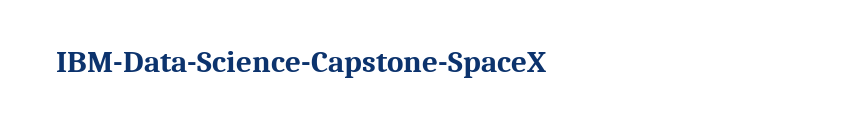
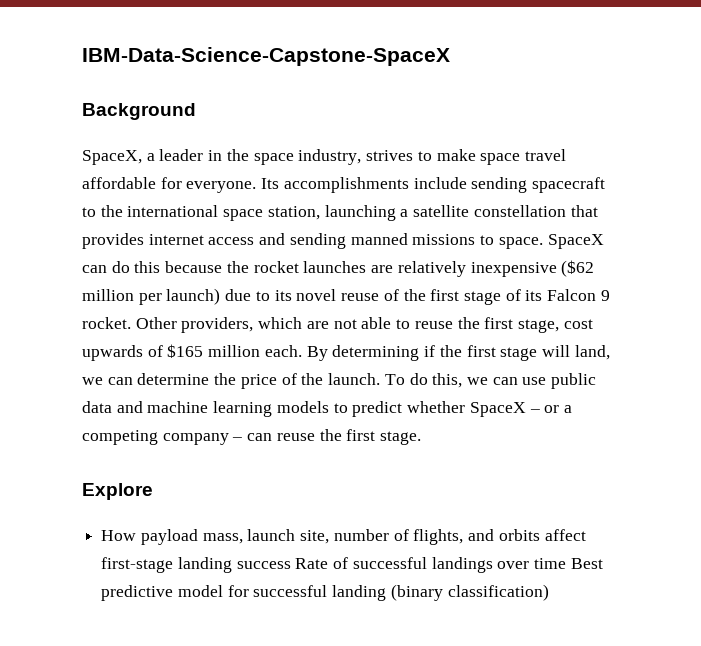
(547, 64) none -> [82,103,196,120] [82,149,566,165] [82,177,606,193] [82,205,598,221] [82,233,604,249] [82,260,595,277] [82,288,610,305] [82,317,593,333] [82,344,610,361] [82,373,597,389] [82,401,572,417] [82,429,422,445] [82,483,153,500] [101,529,586,545] [101,557,603,573] [101,584,549,601] // Background // SpaceX, a leader in the space industry, strives to make space travel affordable for everyone. Its accomplishments include sending spacecraft to the international space station, launching a satellite constellation that provides internet access and sending manned missions to space. SpaceX can do this because the rocket launches are relatively inexpensive ($62 million per launch) due to its novel reuse of the first stage of its Falcon 9 rocket. Other providers, which are not able to reuse the first stage, cost upwards of $165 million each. By determining if the first stage will land, we can determine the price of the launch. To do this, we can use public data and machine learning models to predict whether SpaceX – or a competing company – can reuse the first stage. // Explore // How payload mass, launch site, number of flights, and orbits affect first-stage landing success Rate of successful landings over time Best predictive model for successful landing (binary classification)

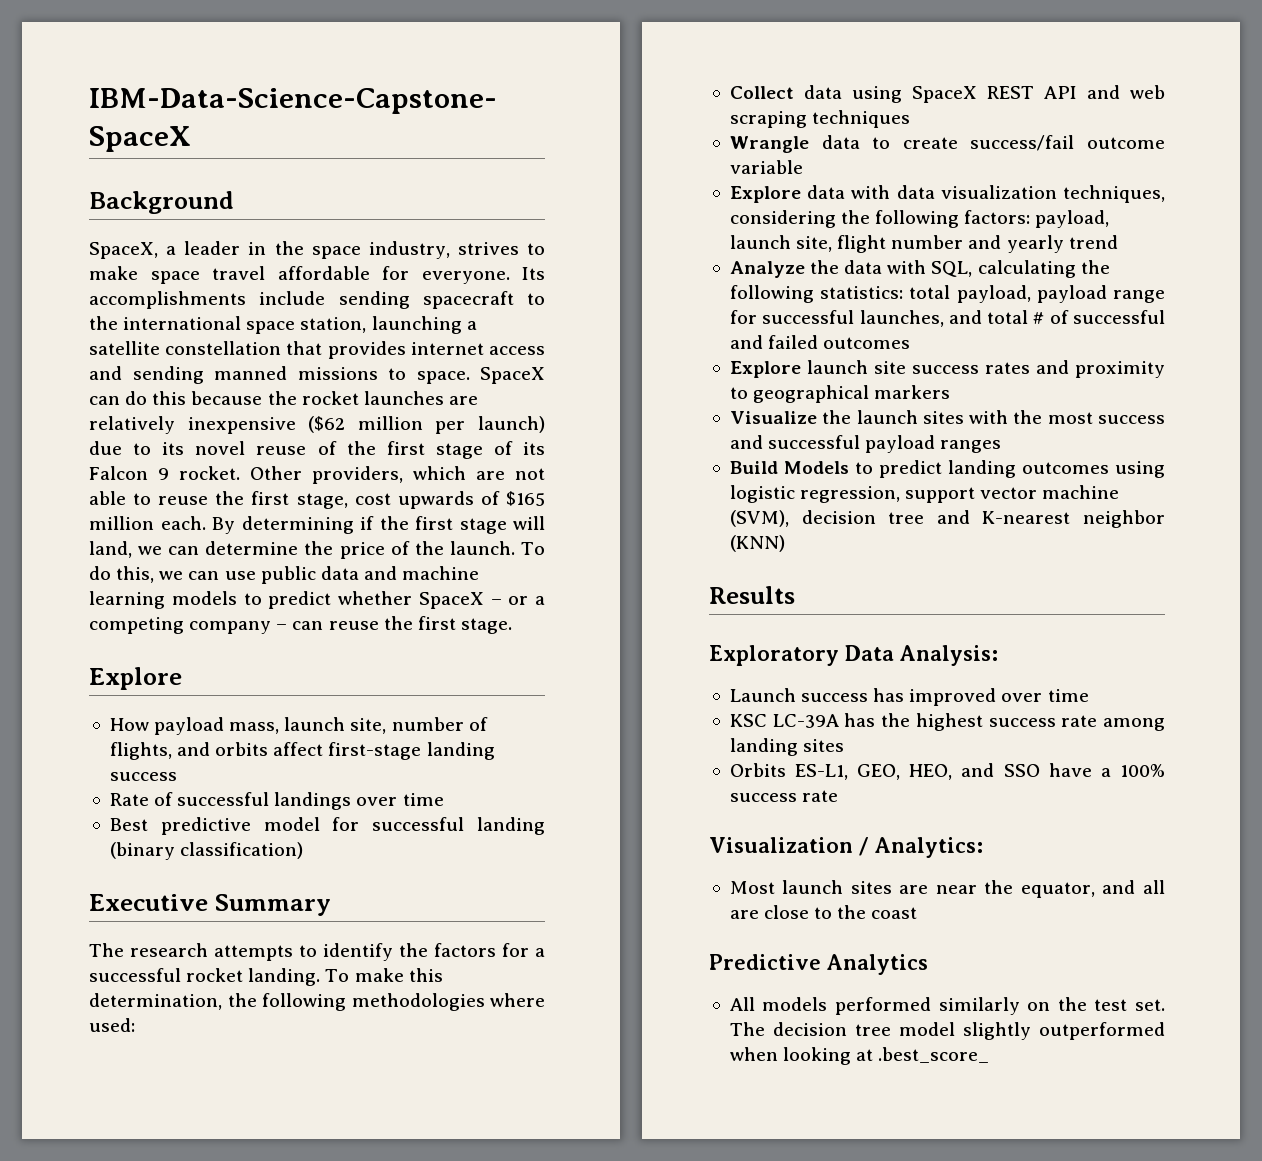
(291, 565) none -> (177, 776) //
(567, 563) none -> (444, 799) //
(549, 592) none -> [89,894,331,916] [89,943,545,961] [89,968,443,986] [89,993,545,1011] [89,1018,135,1032] [729,85,1165,103] [729,110,911,128] [729,135,1165,153] [729,160,803,174] [729,185,1165,203] [729,210,1110,228] [729,235,1118,253] [729,260,1110,278] [729,285,1165,303] [729,310,1165,327] [729,335,911,349] [729,360,1165,378] [729,385,951,403] [729,410,1165,424] [729,435,1002,453] [729,460,1165,478] [729,485,1120,503] [729,510,1165,528] [729,535,785,552] [709,586,795,604] [709,645,998,666] [729,688,1089,706] [729,713,1165,731] [729,738,845,756] [729,763,1165,780] [729,790,839,802] [709,837,983,858] [729,880,1165,898] [729,905,918,919] [709,954,928,975] [729,997,1165,1015] [729,1022,1165,1040] [729,1047,990,1065] // Executive Summary // The research attempts to identify the factors for a successful rocket landing. To make this determination, the following methodologies where used: // Collect data using SpaceX REST API and web scraping techniques // Wrangle data to create success/fail outcome variable // Explore data with data visualization techniques, considering the following factors: payload, launch site, flight number and yearly trend // Analyze the data with SQL, calculating the following statistics: total payload, payload range for successful launches, and total # of successful and failed outcomes // Explore launch site success rates and proximity to geographical markers // Visualize the launch sites with the most success and successful payload ranges // Build Models to predict landing outcomes using logistic regression, support vector machine (SVM), decision tree and K-nearest neighbor (KNN) // Results // Exploratory Data Analysis: // Launch success has improved over time // KSC LC-39A has the highest success rate among landing sites // Orbits ES-L1, GEO, HEO, and SSO have a 100% success rate // Visualization / Analytics: // Most launch sites are near the equator, and all are close to the coast // Predictive Analytics // All models performed similarly on the test set. The decision tree model slightly outperformed when looking at .best_score_

